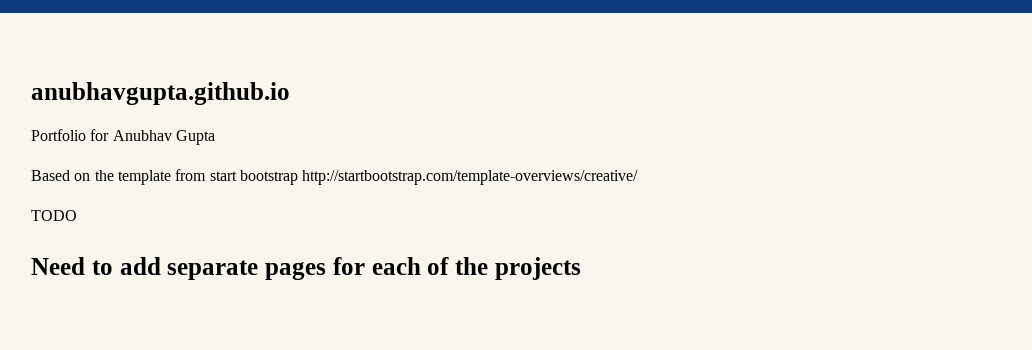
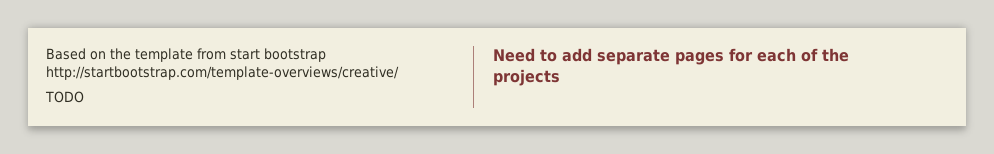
[31,82,290,105] [31,129,215,145] anubhavgupta.github.io // Portfolio for Anubhav Gupta // -> (46, 54) none

